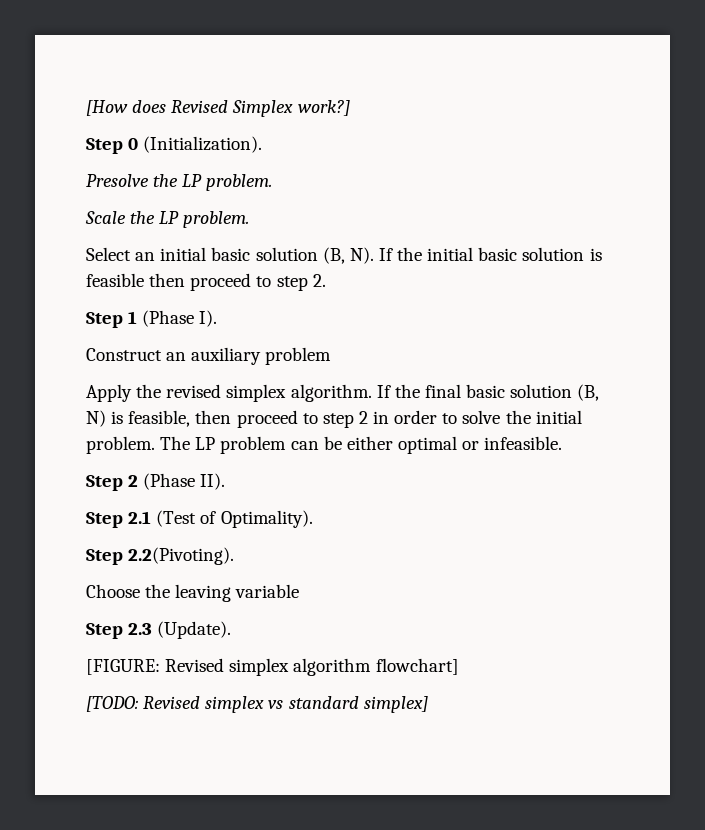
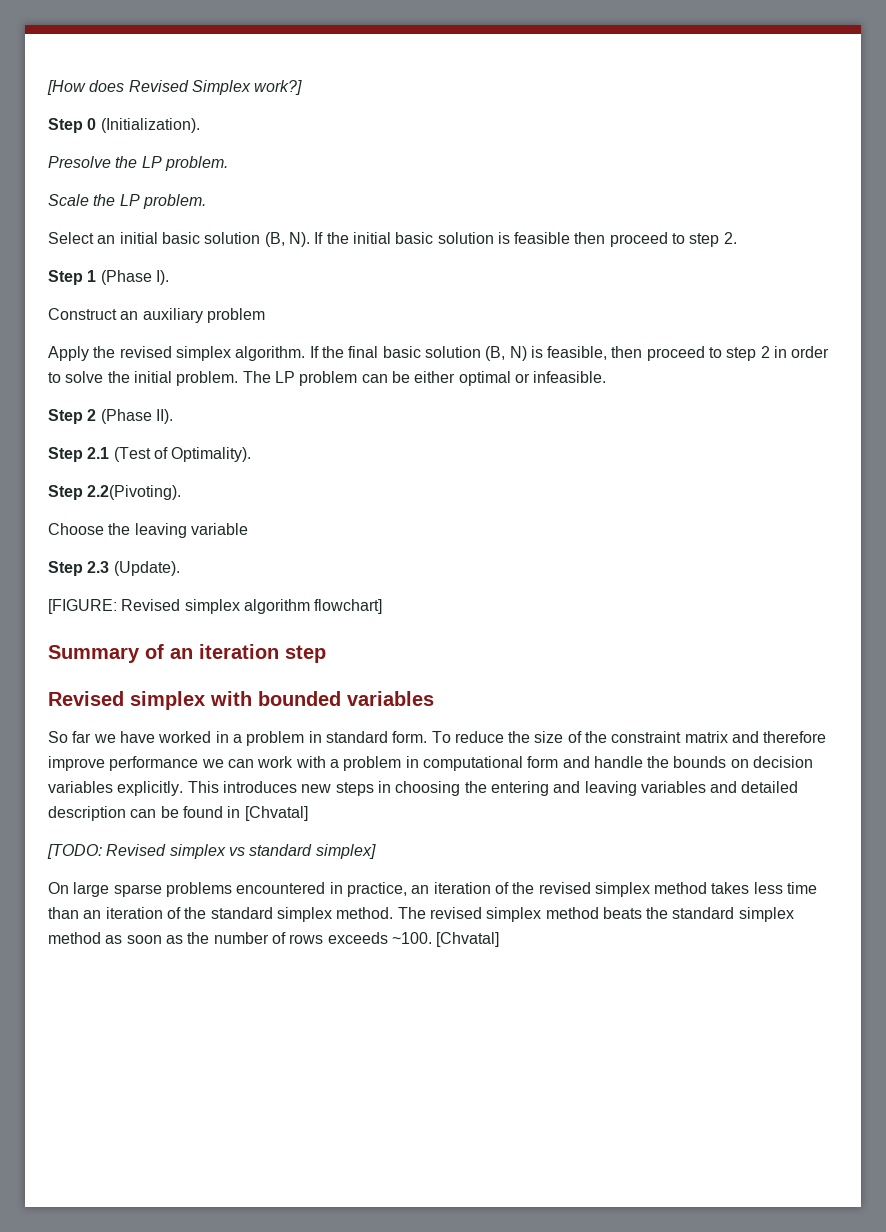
(459, 666) none -> [48,644,326,663] [48,691,434,710] [48,731,827,746] [48,756,814,771] [48,781,799,796] [48,806,308,821] // Summary of an iteration step // Revised simplex with bounded variables // So far we have worked in a problem in standard form. To reduce the size of the constraint matrix and therefore improve performance we can work with a problem in computational form and handle the bounds on decision variables explicitly. This introduces new steps in choosing the entering and leaving variables and detailed description can be found in [Chvatal]
(428, 704) none -> [48,882,818,897] [48,907,794,922] [48,932,500,947] // On large sparse problems encountered in practice, an iteration of the revised simplex method takes less time than an iteration of the standard simplex method. The revised simplex method beats the standard simplex method as soon as the number of rows exceeds ~100. [Chvatal]

